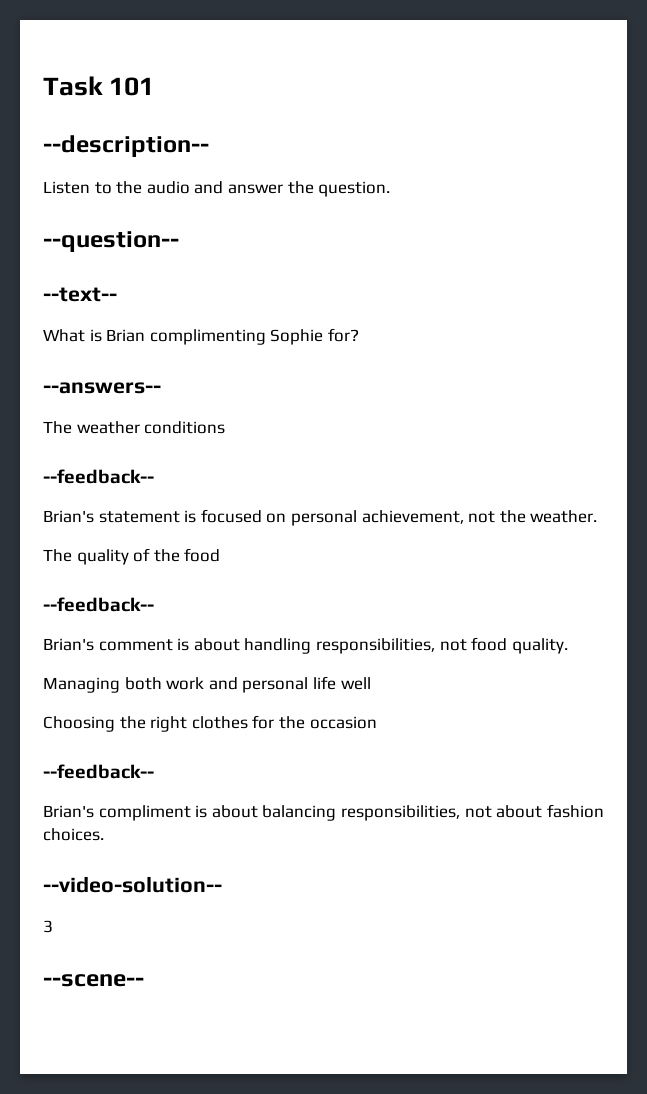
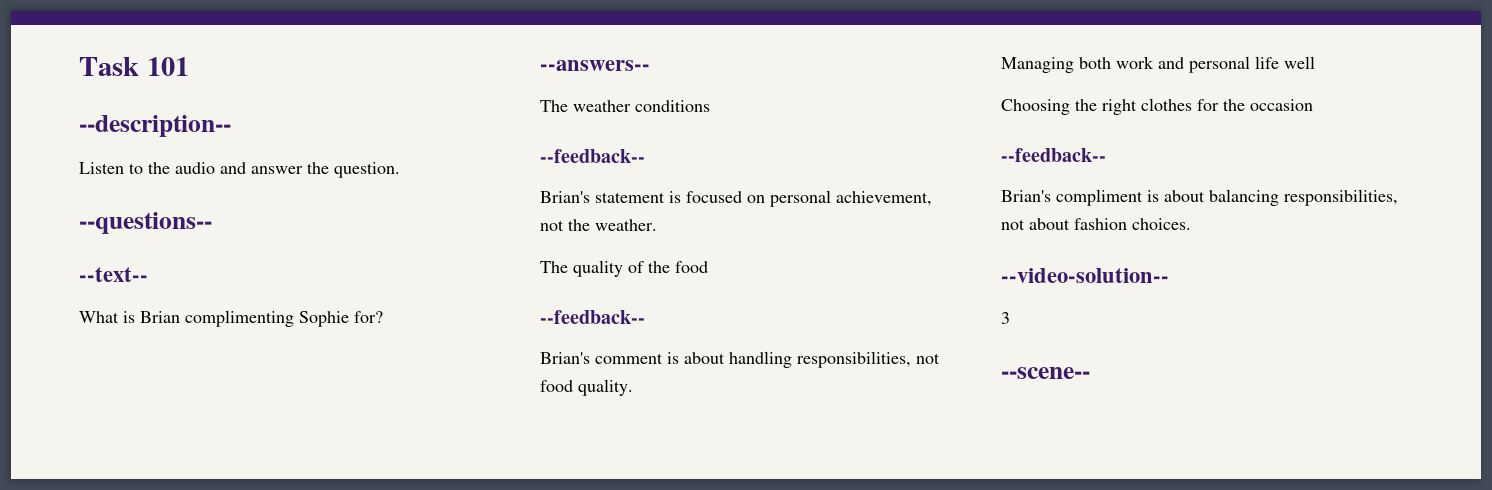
[43,231,179,252] --question-- -> [79,212,212,234] --questions--

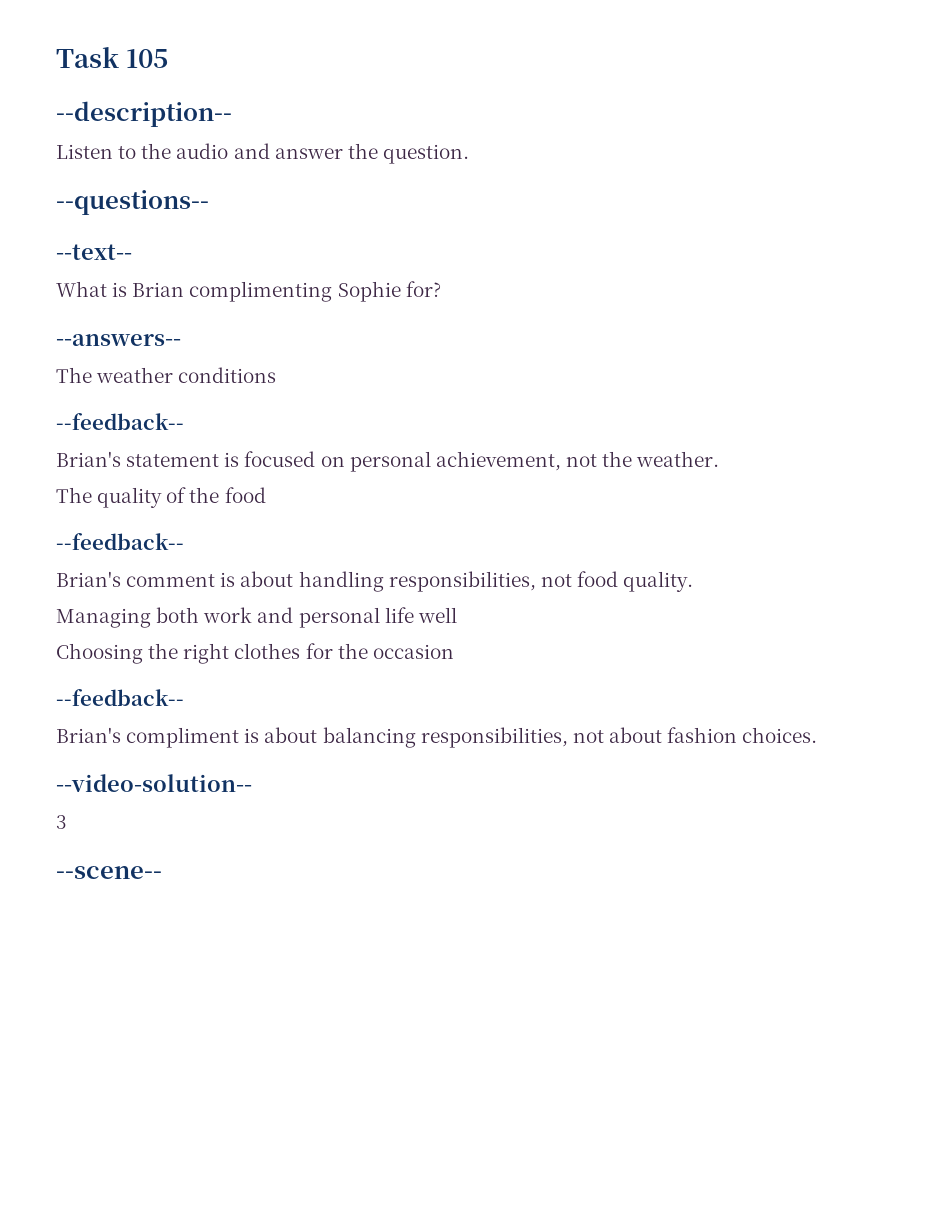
[146,57,189,76] 101 -> [126,49,169,68] 105

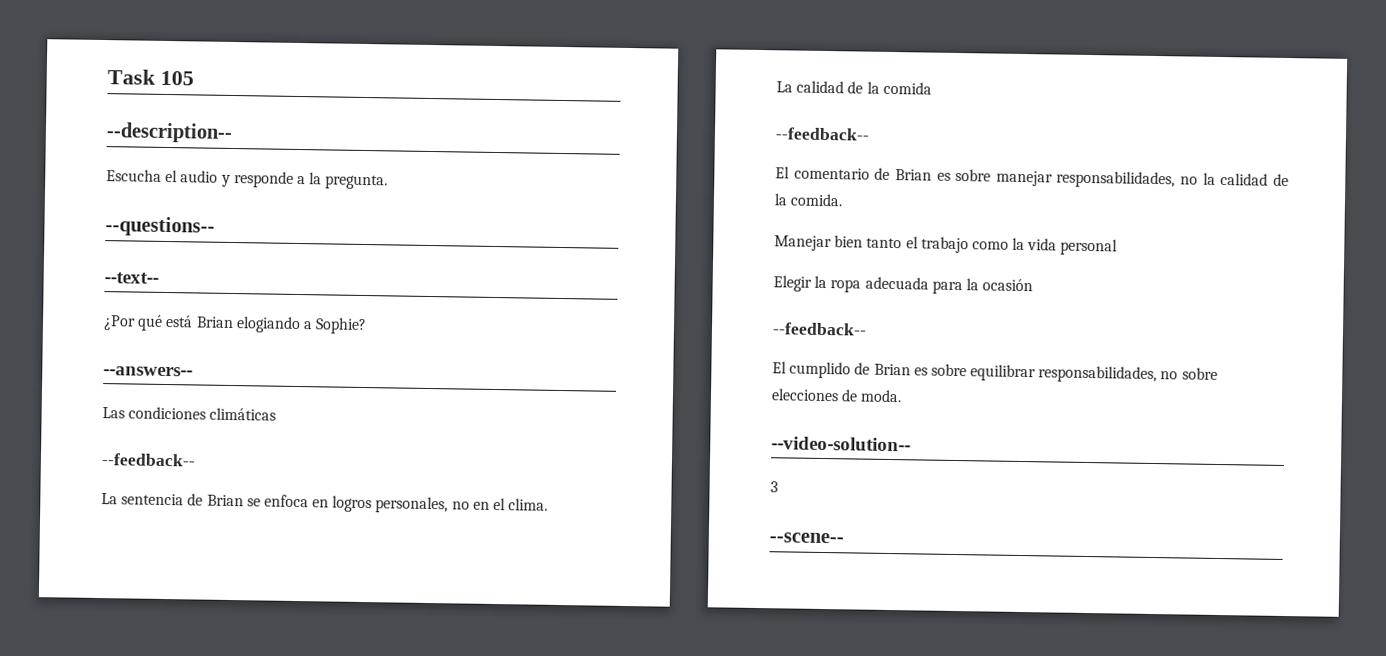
[56,143,469,164] [56,190,209,215] [56,244,132,260] [56,281,441,302] [56,334,181,346] [56,367,277,383] [56,413,184,430] [56,451,720,472] [56,487,266,508] [56,533,184,550] [56,571,694,592] [56,607,457,628] [56,643,454,664] [56,689,184,706] [56,727,818,748] Listen to the audio and answer the question. // --questions-- // --text-- // What is Brian complimenting Sophie for? // --answers-- // The weather conditions // --feedback-- // Brian's statement is focused on personal achievement, not the weather. // The quality of the food // --feedback-- // Brian's comment is about handling responsibilities, not food quality. // Managing both work and personal life well // Choosing the right clothes for the occasion // --feedback-- // Brian's compliment is about balancing responsibilities, not about fashion choices. -> [106,169,389,190] [105,216,215,237] [104,272,159,284] [103,314,368,335] [103,366,193,377] [102,406,277,421] [101,453,196,467] [101,493,549,514] [776,80,932,95] [775,127,870,141] [775,166,1289,189] [774,193,844,207] [774,235,1119,256] [773,275,1034,295] [772,322,867,336] [772,361,1218,384] [771,388,903,403] Escucha el audio y responde a la pregunta. // --questions-- // --text-- // ¿Por qué está Brian elogiando a Sophie? // --answers-- // Las condiciones climáticas // --feedback-- // La sentencia de Brian se enfoca en logros personales, no en el clima. // La calidad de la comida // --feedback-- // El comentario de Brian es sobre manejar responsabilidades, no la calidad de la comida. // Manejar bien tanto el trabajo como la vida personal // Elegir la ropa adecuada para la ocasión // --feedback-- // El cumplido de Brian es sobre equilibrar responsabilidades, no sobre elecciones de moda.

